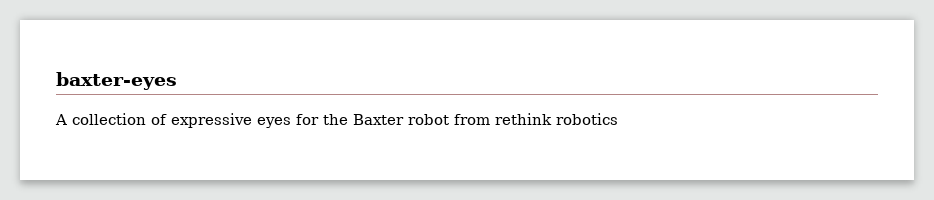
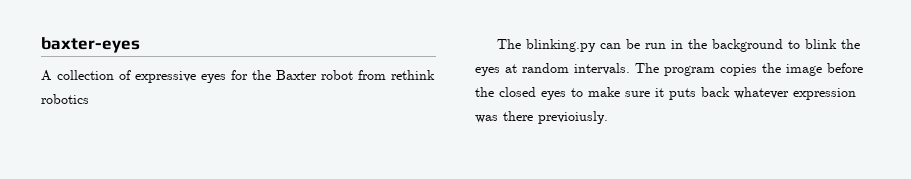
(618, 119) none -> [496,39,860,52] [475,63,863,76] [475,87,856,100] [475,111,608,124] // The blinking.py can be run in the background to blink the eyes at random intervals. The program copies the image before the closed eyes to make sure it puts back whatever expression was there previoiusly.

